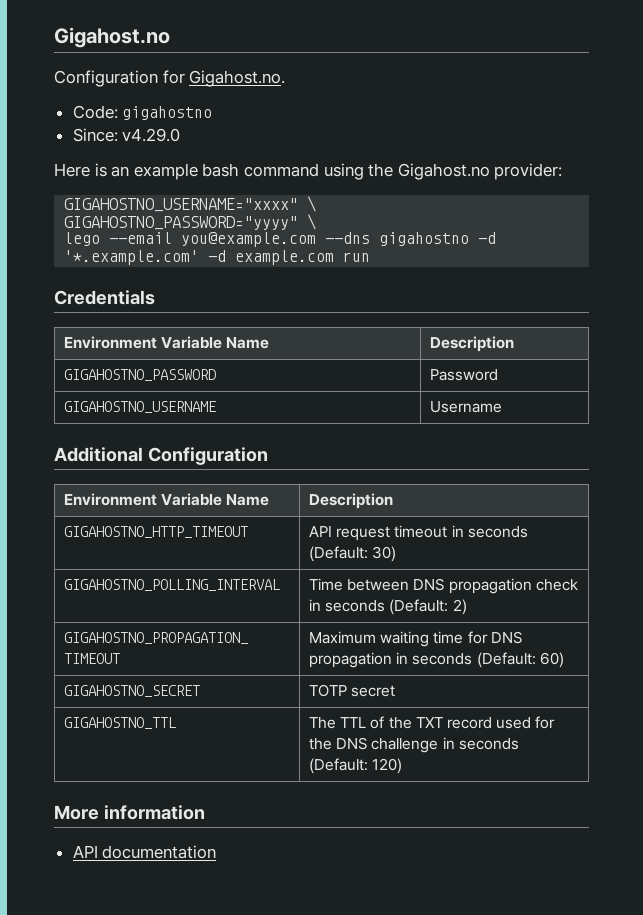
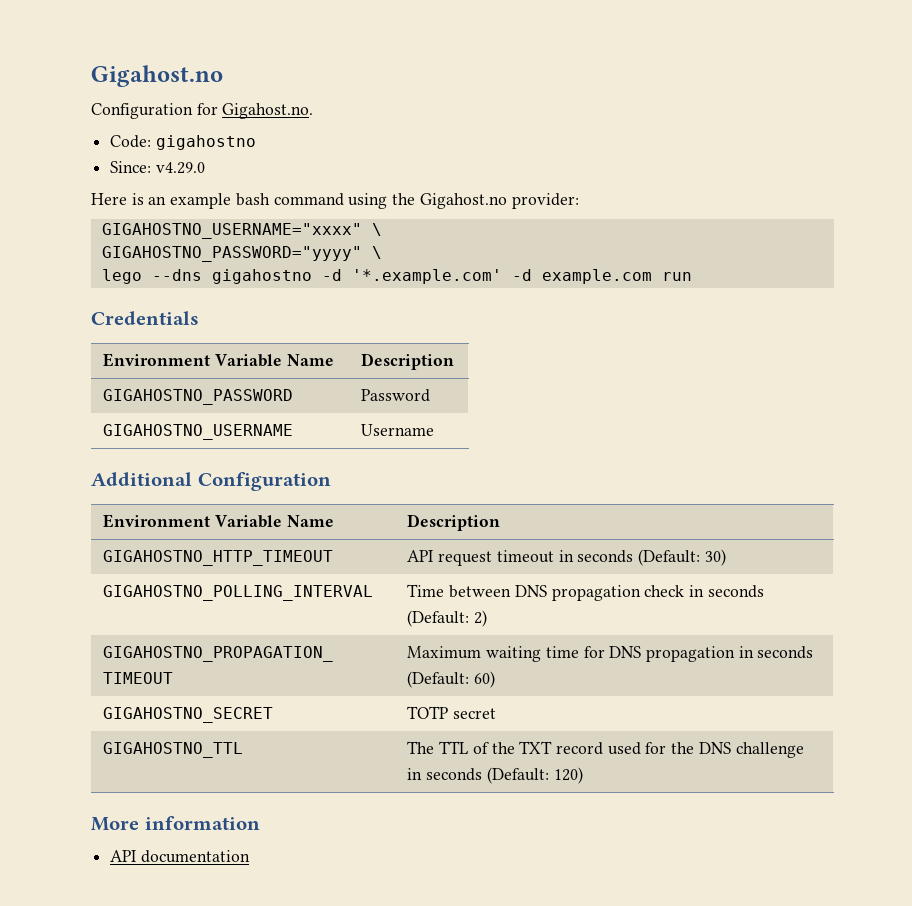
[109,232,317,247] --email you@example.com -> (142, 276) none

